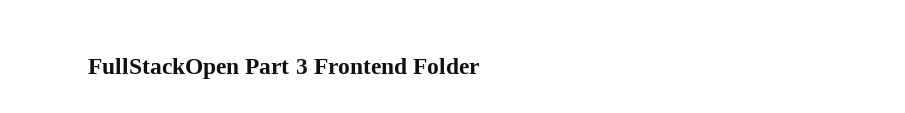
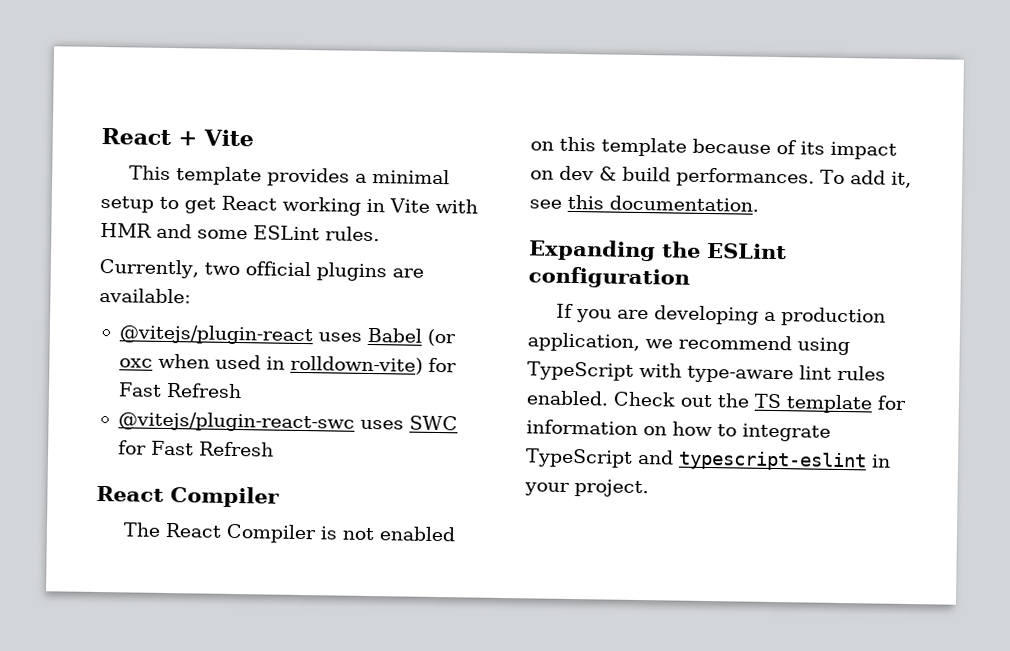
[88,58,480,79] FullStackOpen Part 3 Frontend Folder -> [101,127,254,147] [128,165,450,187] [100,195,478,216] [100,222,380,242] [99,258,424,282] [99,287,191,304] [118,324,456,347] [118,353,457,375] [117,382,242,399] [117,411,458,433] [117,440,274,457] [96,485,280,508] [122,522,456,544] [530,136,897,160] [530,165,912,189] [529,194,759,212] [528,239,787,262] [528,266,690,289] [555,303,886,327] [527,332,850,356] [527,361,886,384] [526,390,906,414] [526,419,831,442] [525,448,891,472] [524,479,649,498] React + Vite // This template provides a minimal setup to get React working in Vite with HMR and some ESLint rules. // Currently, two official plugins are available: // @vitejs/plugin-react uses Babel (or oxc when used in rolldown-vite) for Fast Refresh // @vitejs/plugin-react-swc uses SWC for Fast Refresh // React Compiler // The React Compiler is not enabled on this template because of its impact on dev & build performances. To add it, see this documentation. // Expanding the ESLint configuration // If you are developing a production application, we recommend using TypeScript with type-aware lint rules enabled. Check out the TS template for information on how to integrate TypeScript and typescript-eslint in your project.

